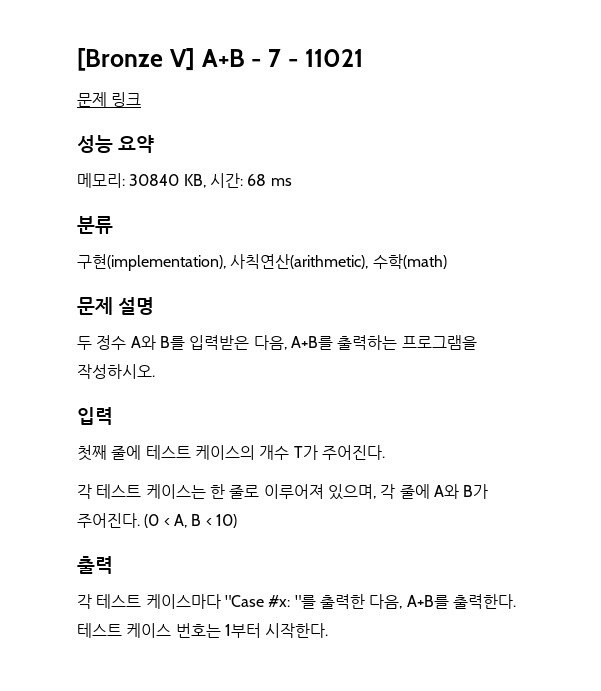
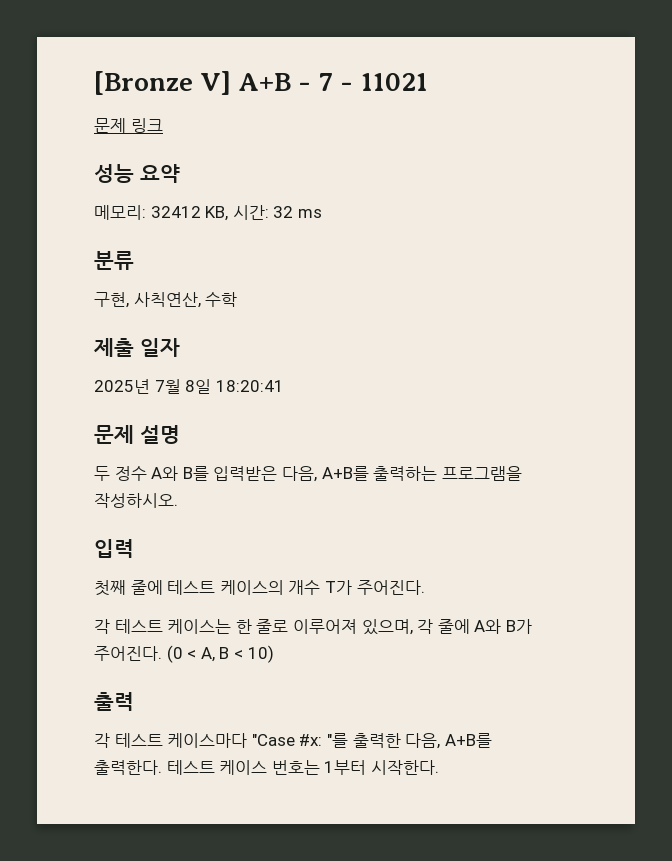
[129,174,180,186] 30840 -> [150,206,201,218] 32412
[247,174,267,186] 68 -> [273,206,294,218] 32
[77,254,447,271] 구현(implementation), 사칙연산(arithmetic), 수학(math) -> [94,292,238,308] [94,338,180,357] [94,379,284,394] 구현, 사칙연산, 수학 // 제출 일자 // 2025년 7월 8일 18:20:41

